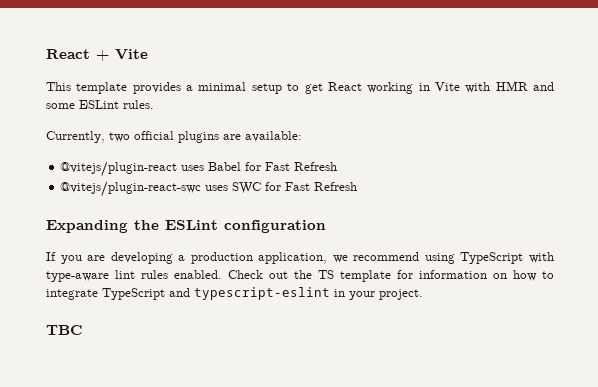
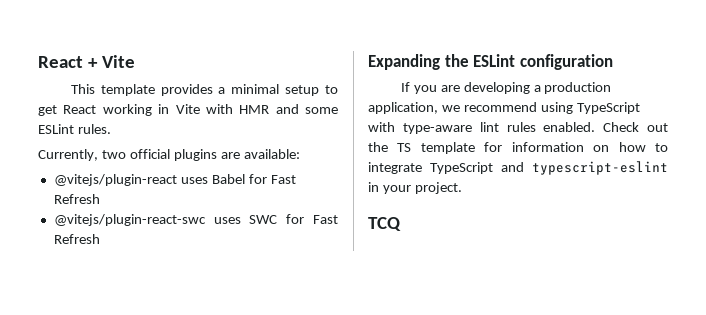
[46,325,82,335] TBC -> [368,217,401,231] TCQ

